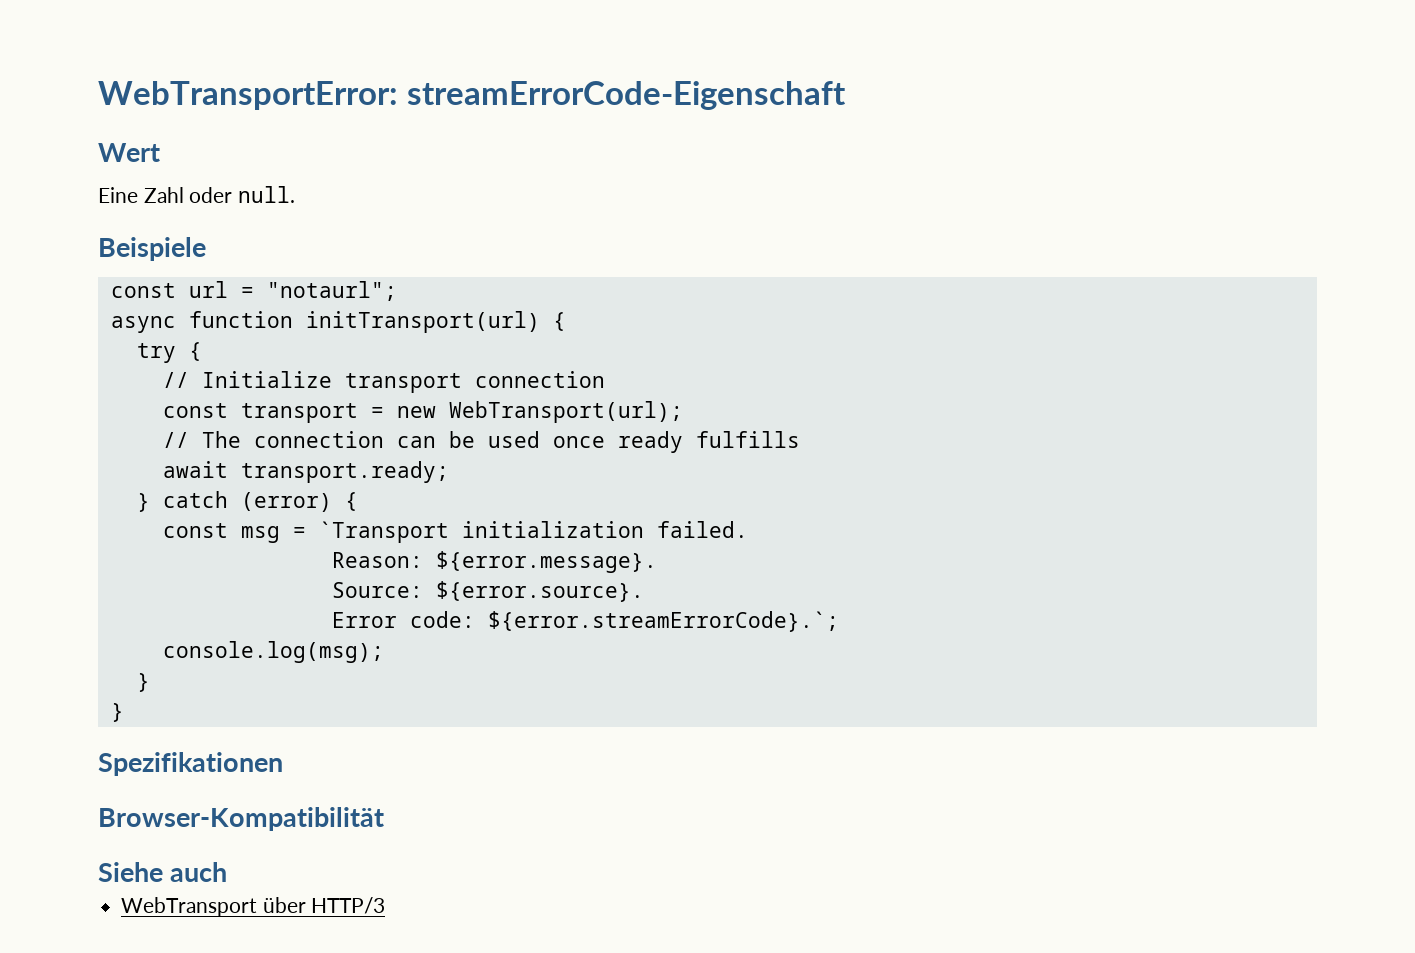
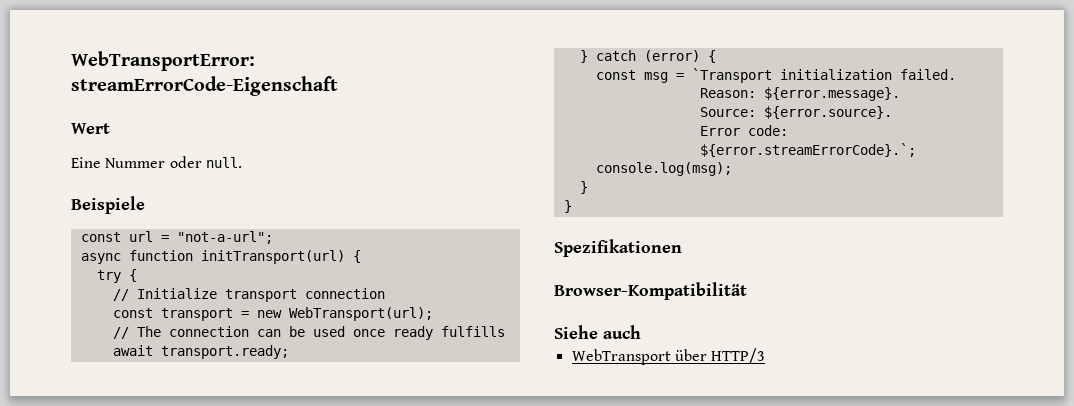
[143,187,184,203] Zahl -> [105,158,166,168] Nummer
[266,281,397,301] "notaurl"; -> [176,231,273,244] "not-a-url";

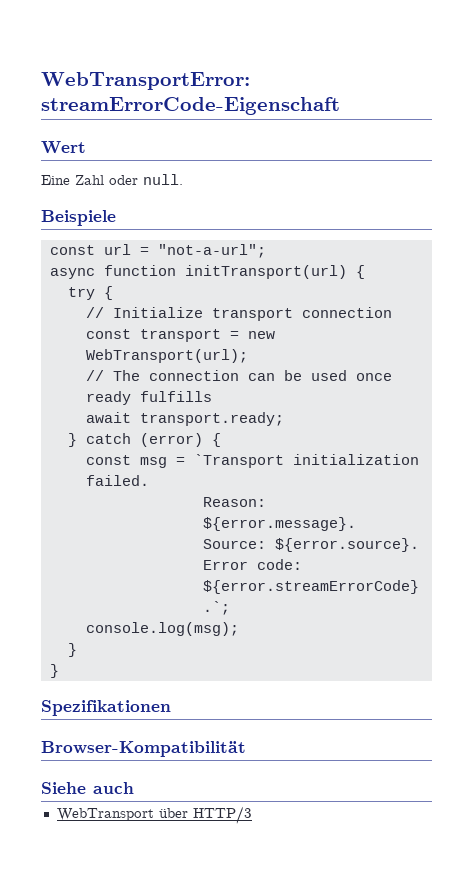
[105,158,166,168] Nummer -> [75,175,104,185] Zahl

